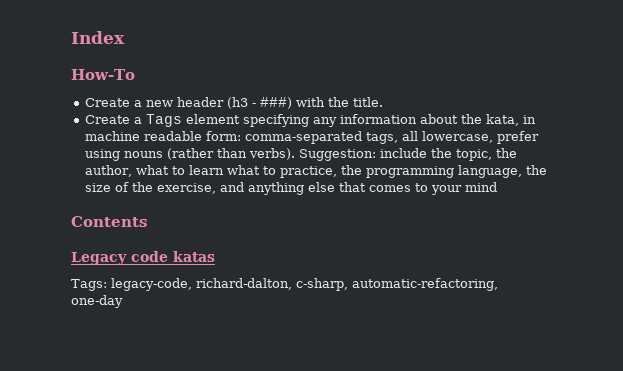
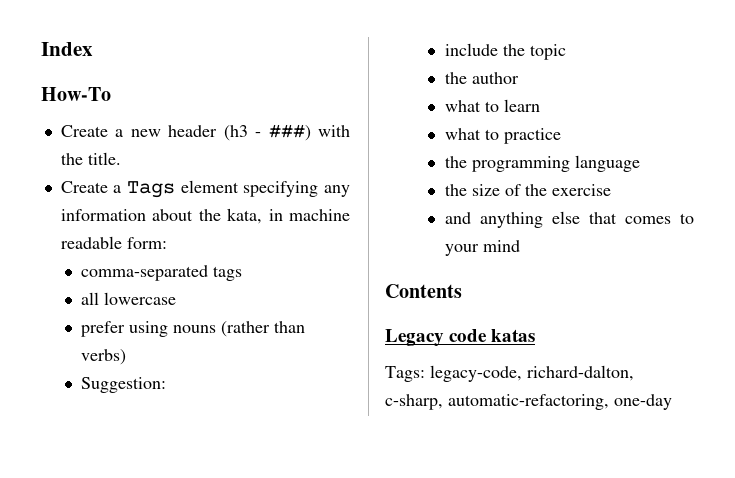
[245,131,494,144] comma-separated tags, all lowercase, -> [80,265,242,281] [80,292,176,305] // comma-separated tags // all lowercase //
[249,148,296,160] verbs). -> [80,349,126,365] verbs) //
(377, 155) none -> (166, 385) //
[456,148,518,161] [85,165,133,177] topic, the author, -> [529,44,566,60] [444,72,519,84] topic // the author //
[227,165,338,178] what to practice, -> [444,128,561,144] // what to practice //
[458,165,523,178] language, -> [574,155,640,172] language //
[157,183,217,194] exercise, -> [551,184,611,196] exercise //

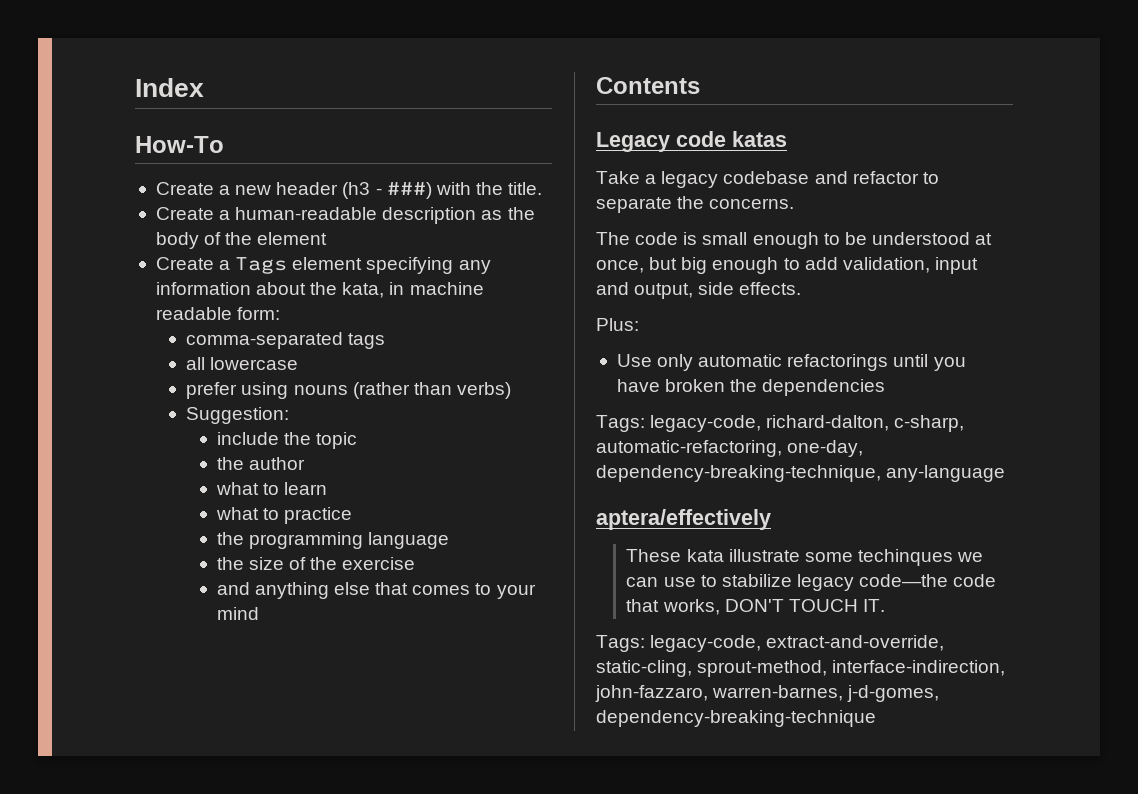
(121, 158) none -> [155,207,535,224] [155,232,328,249] // Create a human-readable description as the body of the element
(536, 335) none -> [596,171,939,188] [596,196,795,213] [596,232,993,249] [596,257,978,274] [596,282,802,299] [596,318,639,331] [616,354,966,371] [616,379,886,396] // Take a legacy codebase and refactor to separate the concerns. // The code is small enough to be understood at once, but big enough to add validation, input and output, side effects. // Plus: // Use only automatic refactorings until you have broken the dependencies
[614,394,672,410] one-day -> [787,440,864,457] [596,465,1006,482] [596,509,771,530] [626,549,984,566] [626,574,997,591] [626,599,885,615] [596,635,945,652] [596,660,1006,677] [595,685,940,702] [596,710,876,727] one-day, dependency-breaking-technique, any-language // aptera/effectively // These kata illustrate some techinques we can use to stabilize legacy code—the code that works, DON'T TOUCH IT. // Tags: legacy-code, extract-and-override, static-cling, sprout-method, interface-indirection, john-fazzaro, warren-barnes, j-d-gomes, dependency-breaking-technique

